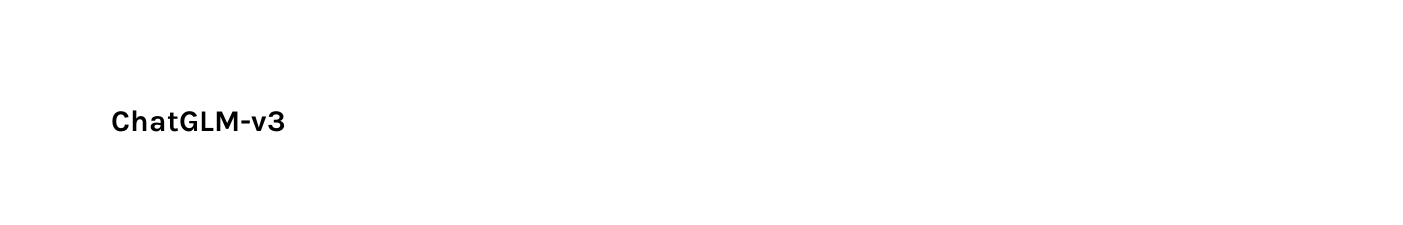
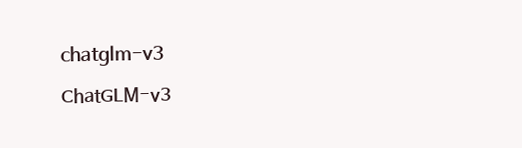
(111, 121) none -> [60,44,164,67] chatglm-v3 //

